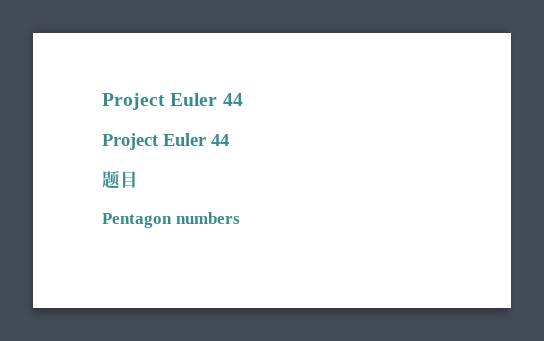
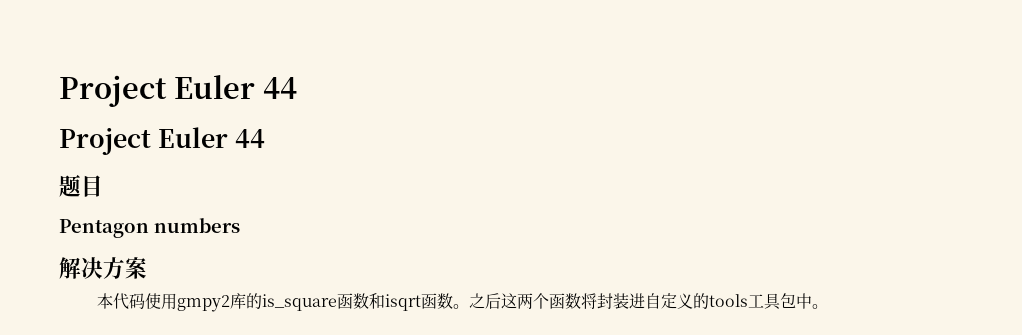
(240, 218) none -> [59,257,147,279] [96,293,828,312] // 解决方案 // 本代码使用gmpy2库的is_square函数和isqrt函数。之后这两个函数将封装进自定义的tools工具包中。

